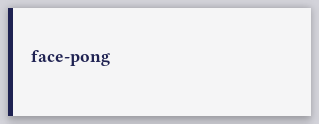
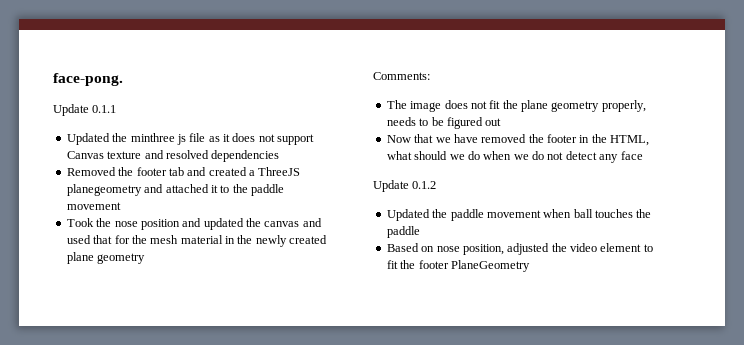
[31,50,110,66] face-pong -> [53,73,123,86] [53,104,117,116] [66,133,315,145] [66,150,280,162] [66,167,301,176] [66,184,284,196] [66,202,121,210] [66,218,322,230] [66,235,328,247] [66,252,146,264] [373,72,430,80] [386,100,646,112] [386,117,502,129] [386,134,650,146] [386,151,643,163] [373,180,437,192] [386,209,652,221] [386,226,420,238] [386,243,653,255] [386,260,530,272] face-pong. // Update 0.1.1 // Updated the minthree js file as it does not support Canvas texture and resolved dependencies // Removed the footer tab and created a ThreeJS planegeometry and attached it to the paddle movement // Took the nose position and updated the canvas and used that for the mesh material in the newly created plane geometry // Comments: // The image does not fit the plane geometry properly, needs to be figured out // Now that we have removed the footer in the HTML, what should we do when we do not detect any face // Update 0.1.2 // Updated the paddle movement when ball touches the paddle // Based on nose position, adjusted the video element to fit the footer PlaneGeometry

